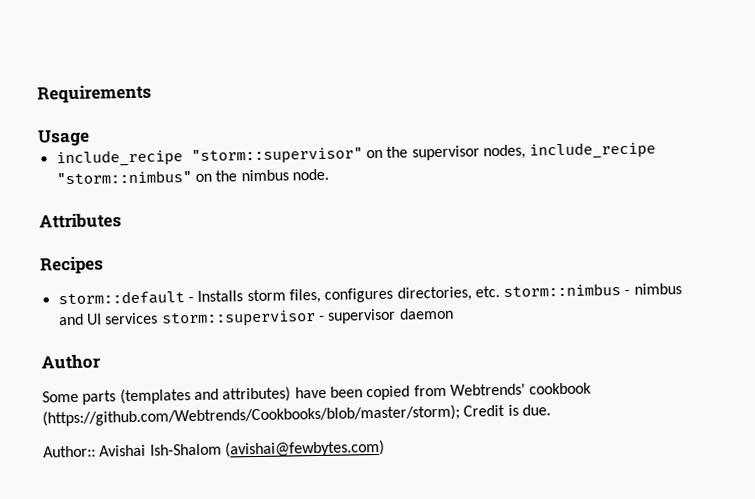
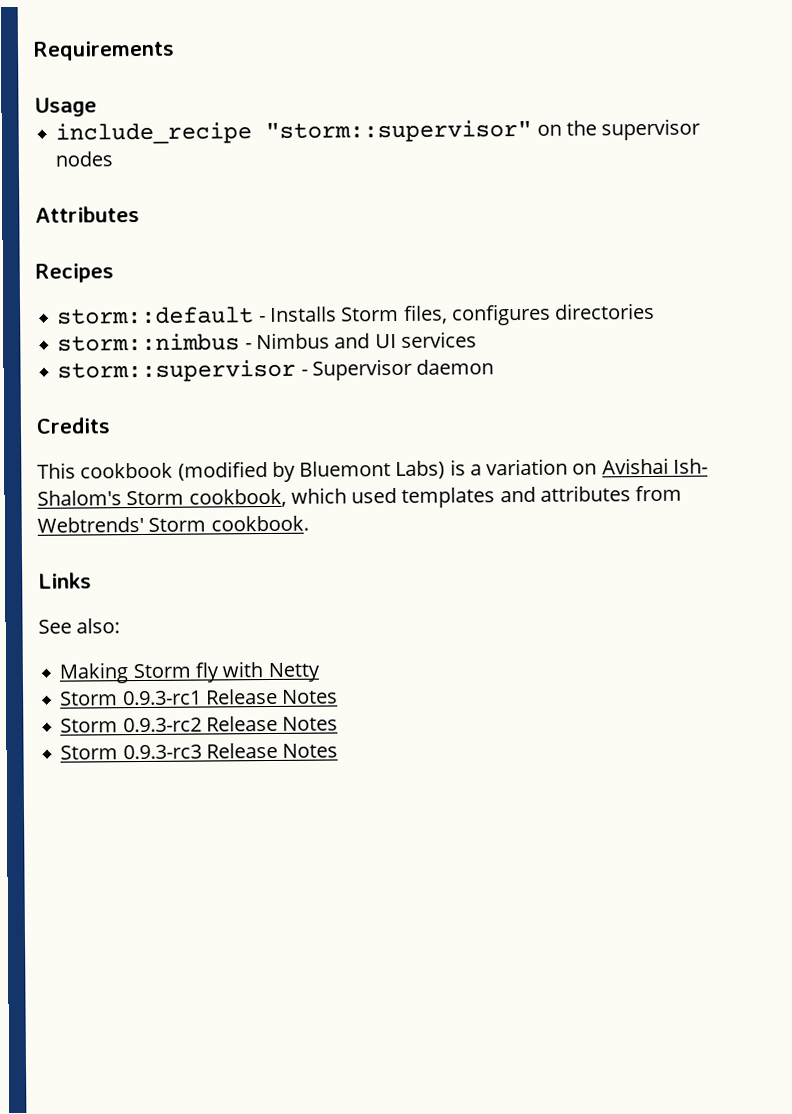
[482,141,657,160] [55,168,329,185] nodes, include_recipe "storm::nimbus" on the nimbus node. -> [55,151,114,167] nodes
[246,289,286,302] storm -> [341,306,400,322] Storm
[396,286,500,302] directories, etc. -> [555,302,656,320] directories //
[633,283,682,295] nimbus -> [255,332,330,350] Nimbus
(159, 318) none -> (477, 339) //
[327,308,397,324] supervisor -> [311,358,412,381] Supervisor
[41,354,101,370] [42,382,593,405] [42,404,551,427] [43,439,385,458] Author // Some parts (templates and attributes) have been copied from Webtrends' cookbook (https://github.com/Webtrends/Cookbooks/blob/master/storm); Credit is due. // Author:: Avishai Ish-Shalom (avishai@fewbytes.com) -> [36,417,111,434] [37,457,708,482] [37,485,683,508] [37,515,309,533] [38,572,92,589] [38,618,121,634] [59,661,320,684] [60,688,339,706] [60,715,339,733] [60,742,339,760] Credits // This cookbook (modified by Bluemont Labs) is a variation on Avishai Ish- Shalom's Storm cookbook, which used templates and attributes from Webtrends' Storm cookbook. // Links // See also: // Making Storm fly with Netty // Storm 0.9.3-rc1 Release Notes // Storm 0.9.3-rc2 Release Notes // Storm 0.9.3-rc3 Release Notes

